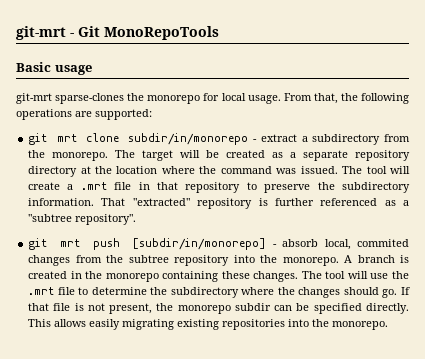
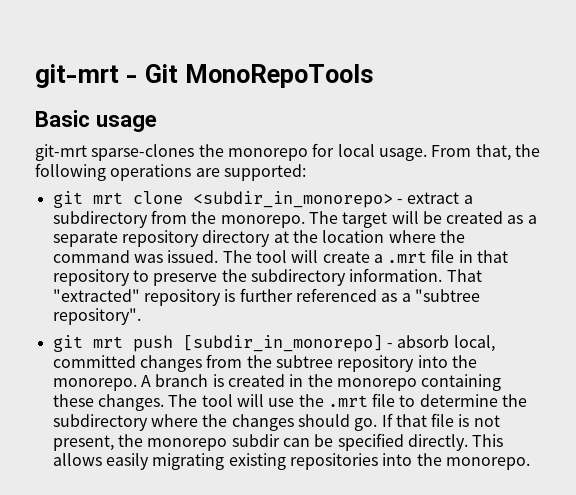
[128,133,249,145] subdir/in/monorepo -> [192,191,393,208] <subdir_in_monorepo>
[132,238,267,250] [subdir/in/monorepo] -> [182,335,383,352] [subdir_in_monorepo]
[356,239,409,247] commited -> [52,355,136,368] committed

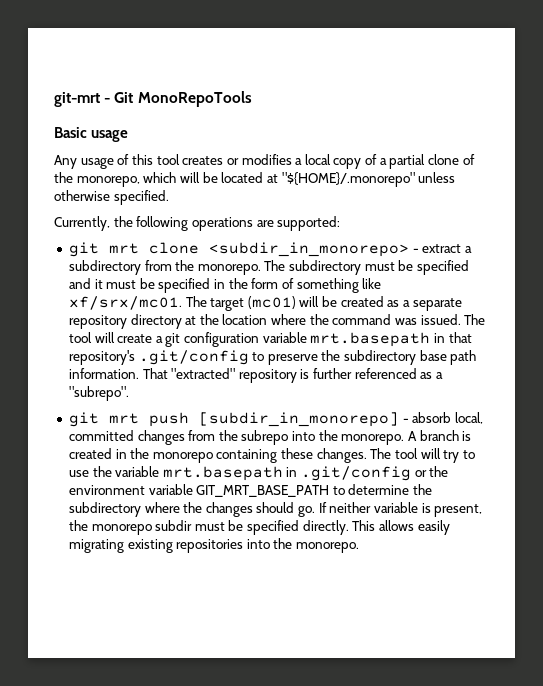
[35,143,511,161] git-mrt sparse-clones the monorepo for local usage. From that, -> [54,154,475,169] [54,172,456,187] [54,190,169,205] [54,216,110,231] Any usage of this tool creates or modifies a local copy of a partial clone of the monorepo, which will be located at "${HOME}/.monorepo" unless otherwise specified. // Currently,
[342,212,388,228] target -> [289,260,470,275] [68,278,382,293] [68,296,296,311] subdirectory must be specified and it must be specified in the form of something like xf/srx/mc01. The target (mc01)
[387,249,509,263] [52,269,130,286] .mrt file in that repository -> [165,332,472,347] [68,350,249,365] git configuration variable mrt.basepath in that repository's .git/config
(346, 277) none -> [419,350,477,365] base path
[414,289,480,302] [52,308,141,325] "subtree repository". -> [68,386,129,401] "subrepo".
[275,355,415,372] subtree repository -> [241,430,289,445] subrepo
[268,393,396,407] use the .mrt file -> [443,450,475,463] [68,466,449,481] [68,484,330,497] try to use the variable mrt.basepath in .git/config or the environment variable GIT_MRT_BASE_PATH
[395,413,500,427] that file is not -> [329,502,431,513] neither variable is
[282,438,310,447] can -> [194,522,225,531] must

